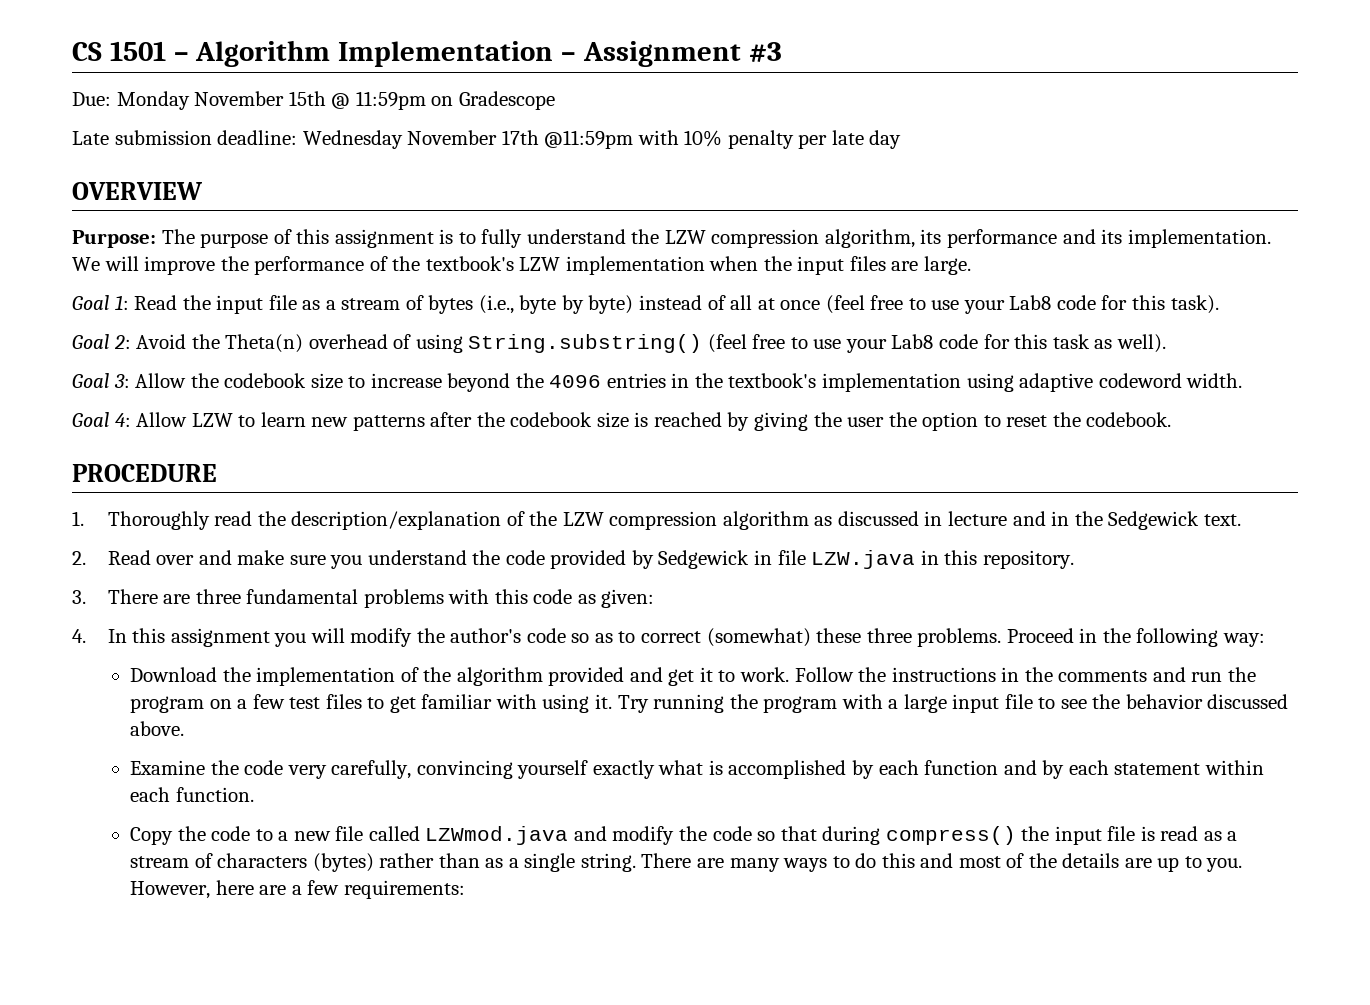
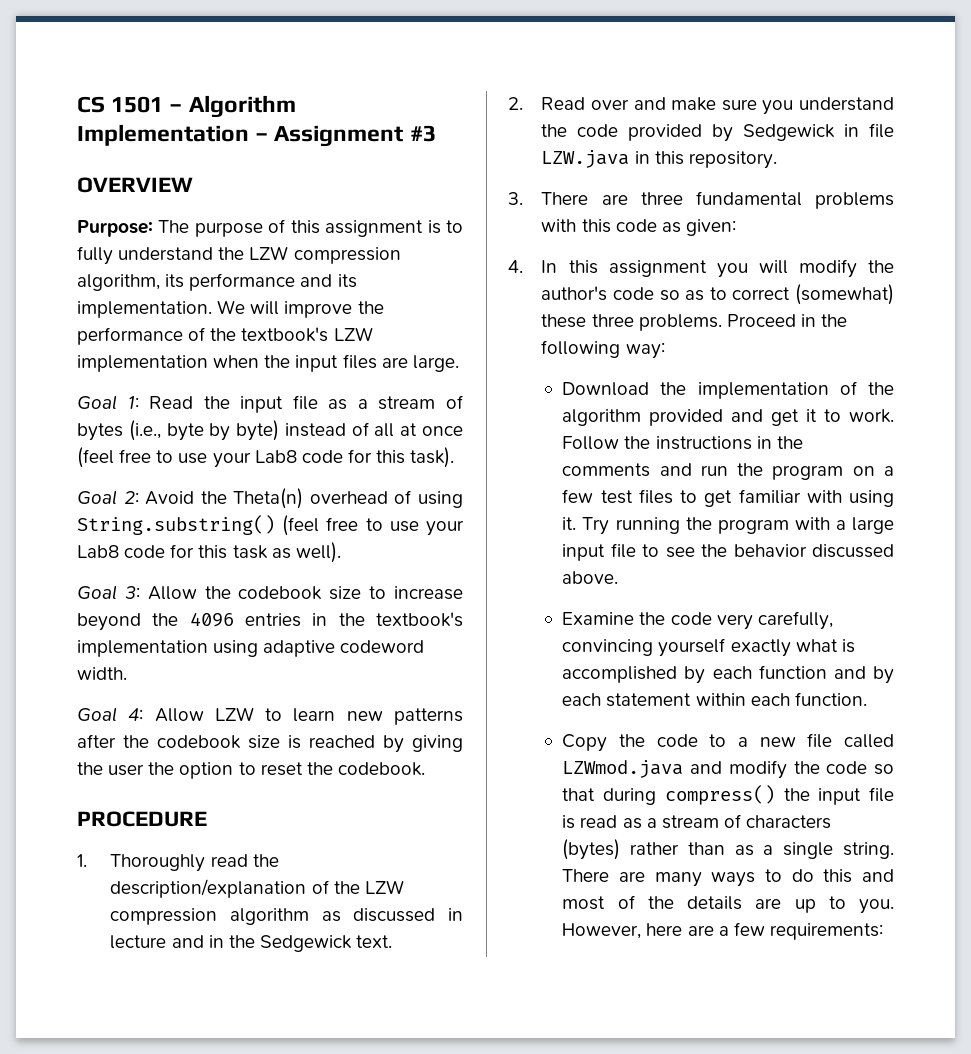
[72,91,555,110] [72,130,902,149] // Due: Monday November 15th @ 11:59pm on Gradescope // Late submission deadline: Wednesday November 17th @11:59pm with 10% penalty per late day -> (436, 133) none

